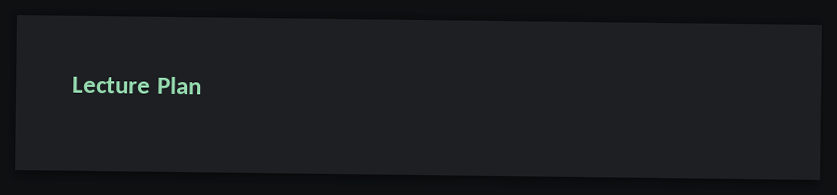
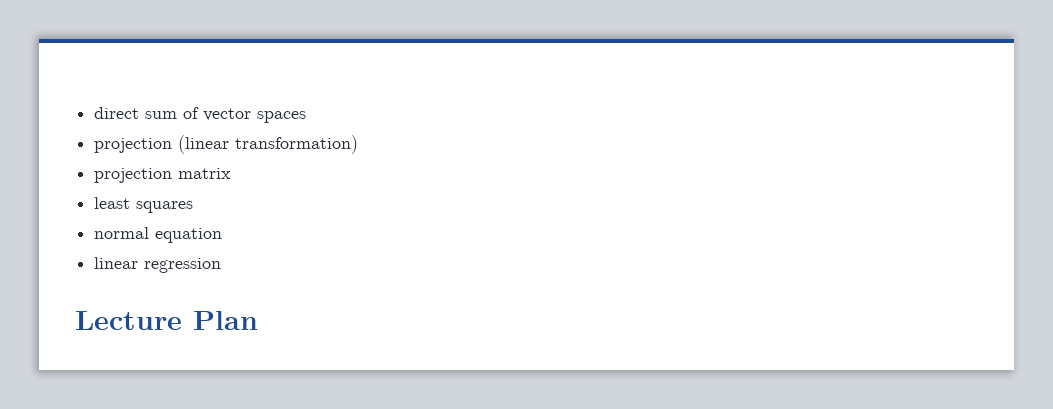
(72, 85) none -> [94,107,307,123] [94,135,359,154] [94,168,232,183] [94,197,194,213] [94,227,223,243] [94,257,222,273] direct sum of vector spaces // projection (linear transformation) // projection matrix // least squares // normal equation // linear regression //

